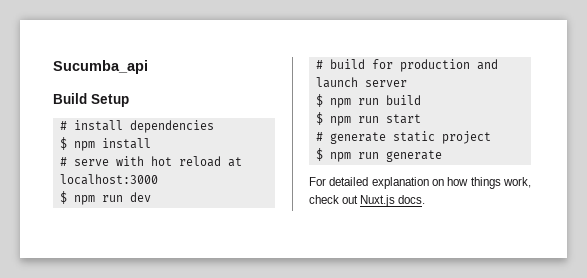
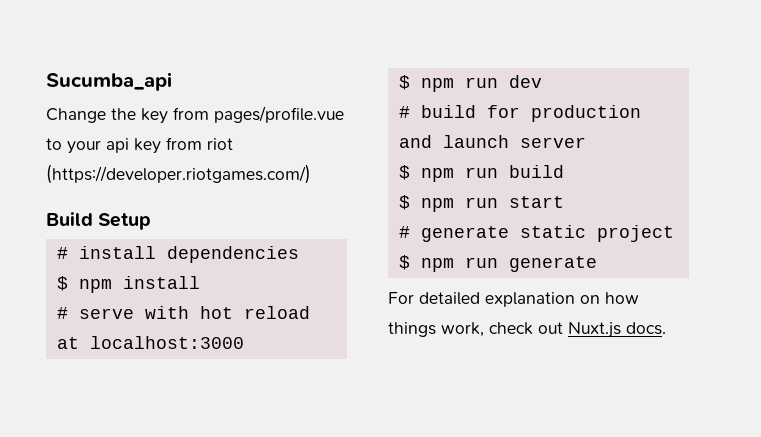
(148, 67) none -> [46,106,344,124] [46,137,233,154] [46,164,311,184] // Change the key from pages/profile.vue to your api key from riot (https://developer.riotgames.com/)

